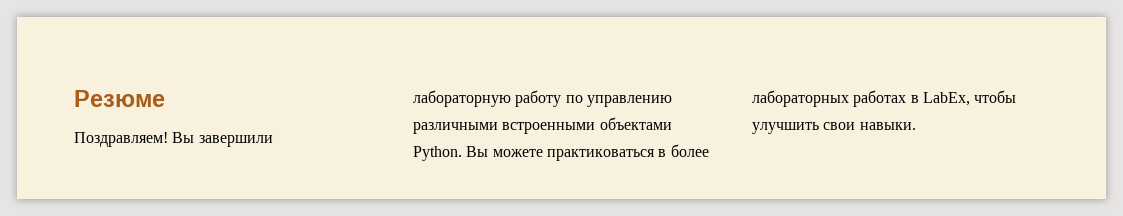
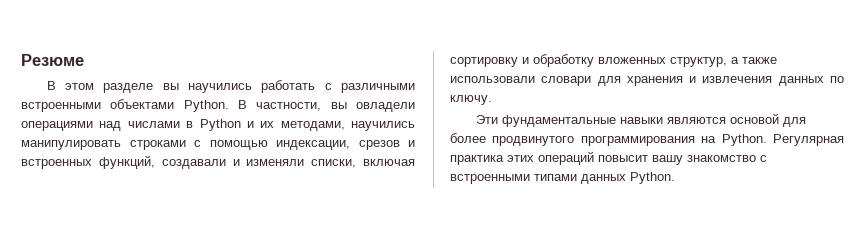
[74,132,273,147] [413,90,672,107] [413,117,672,134] [413,144,709,161] [752,90,1017,107] [752,122,916,134] Поздравляем! Вы завершили лабораторную работу по управлению различными встроенными объектами Python. Вы можете практиковаться в более лабораторных работах в LabEx, чтобы улучшить свои навыки. -> [46,80,416,93] [21,99,415,112] [21,119,415,131] [21,140,415,150] [21,155,415,169] [450,54,777,67] [450,76,844,86] [450,95,492,105] [475,113,806,127] [450,133,844,146] [450,151,767,165] [450,172,675,184] В этом разделе вы научились работать с различными встроенными объектами Python. В частности, вы овладели операциями над числами в Python и их методами, научились манипулировать строками с помощью индексации, срезов и встроенных функций, создавали и изменяли списки, включая сортировку и обработку вложенных структур, а также использовали словари для хранения и извлечения данных по ключу. // Эти фундаментальные навыки являются основой для более продвинутого программирования на Python. Регулярная практика этих операций повысит вашу знакомство с встроенными типами данных Python.

